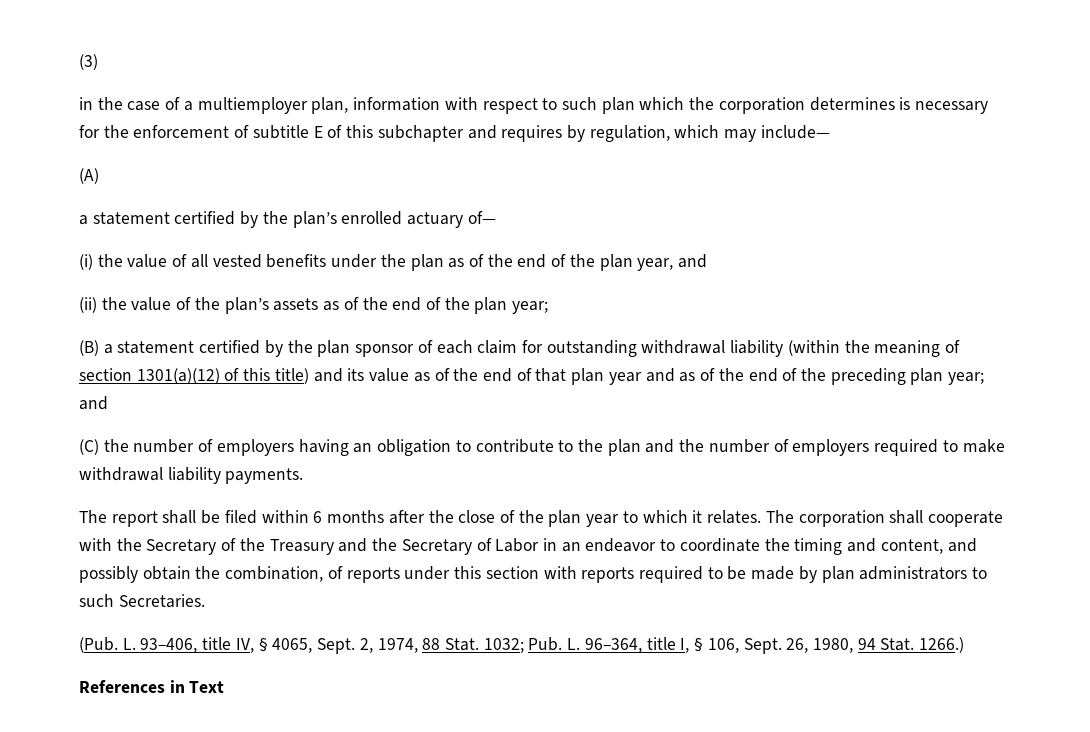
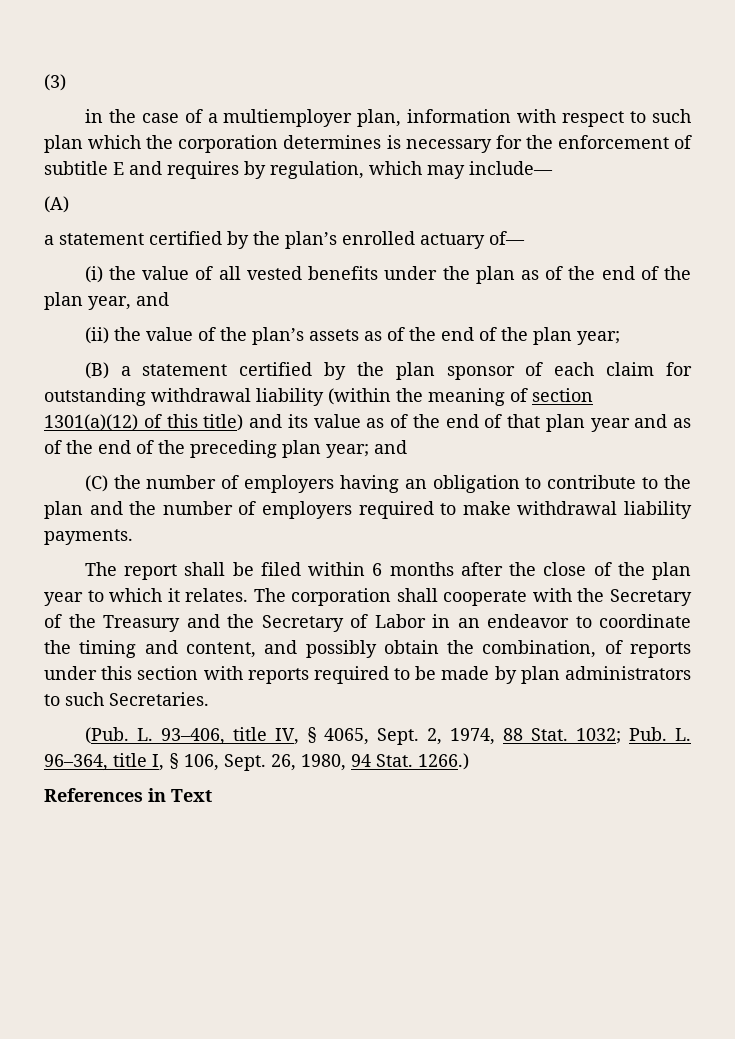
[327,125,464,142] of this subchapter -> (124, 168) none

